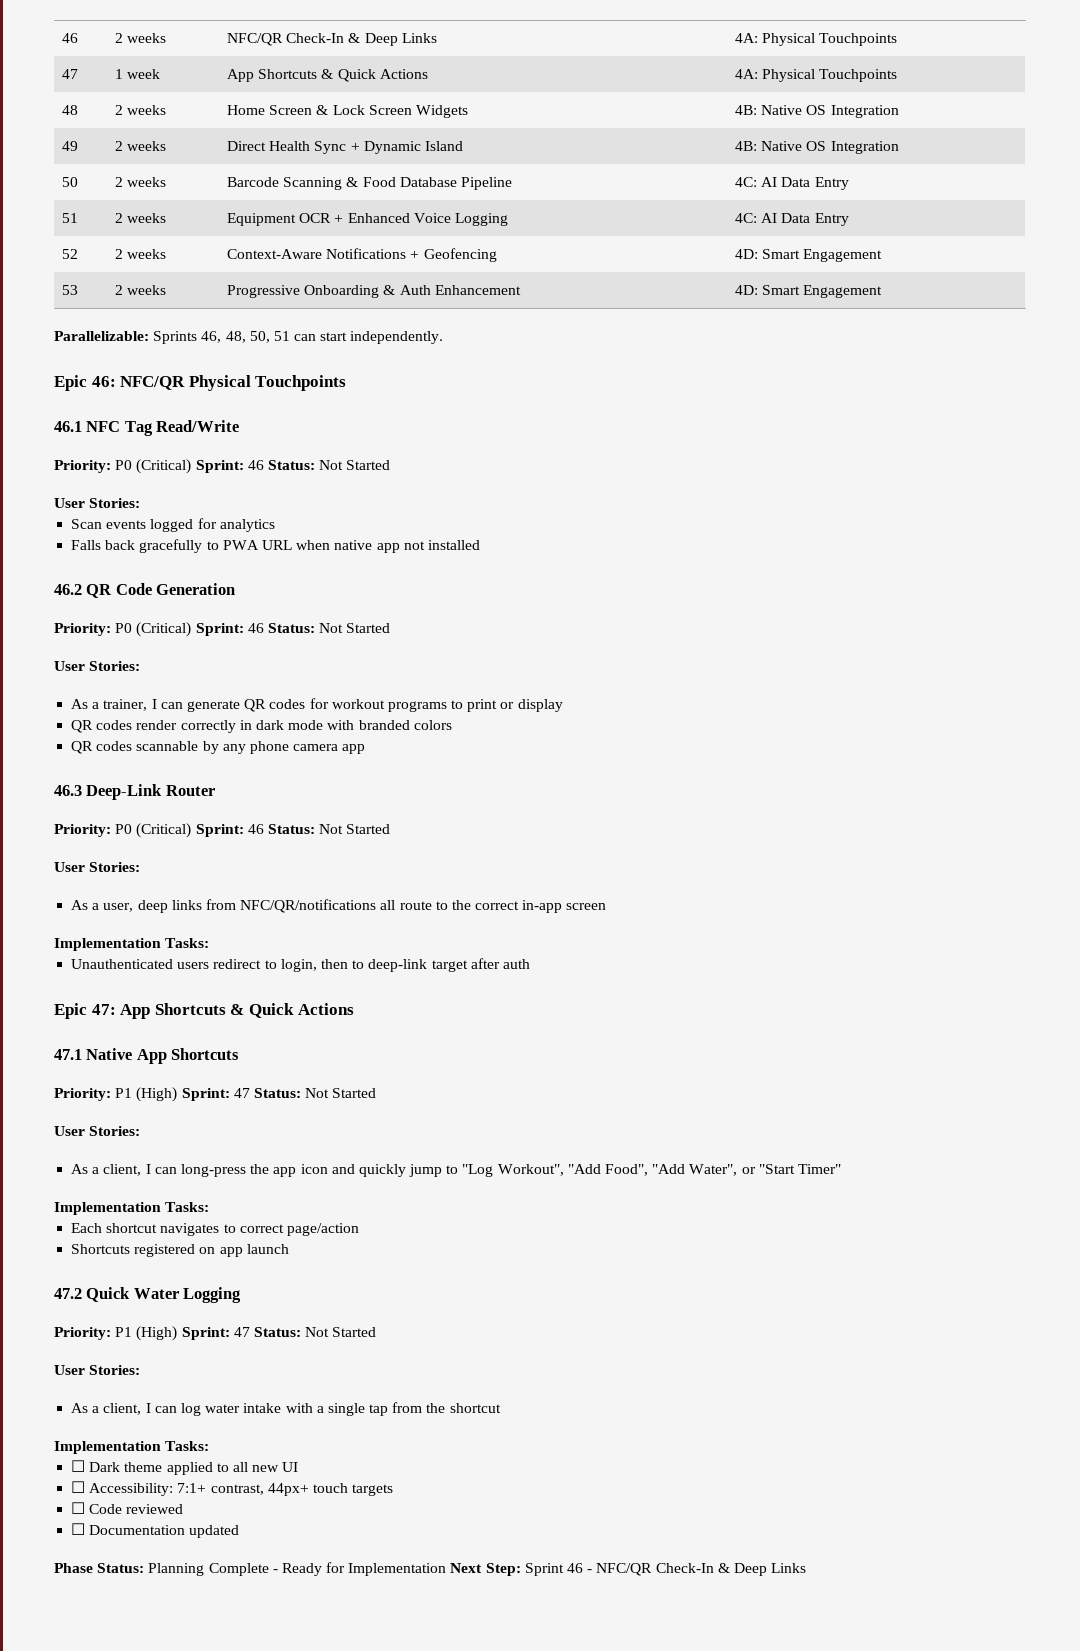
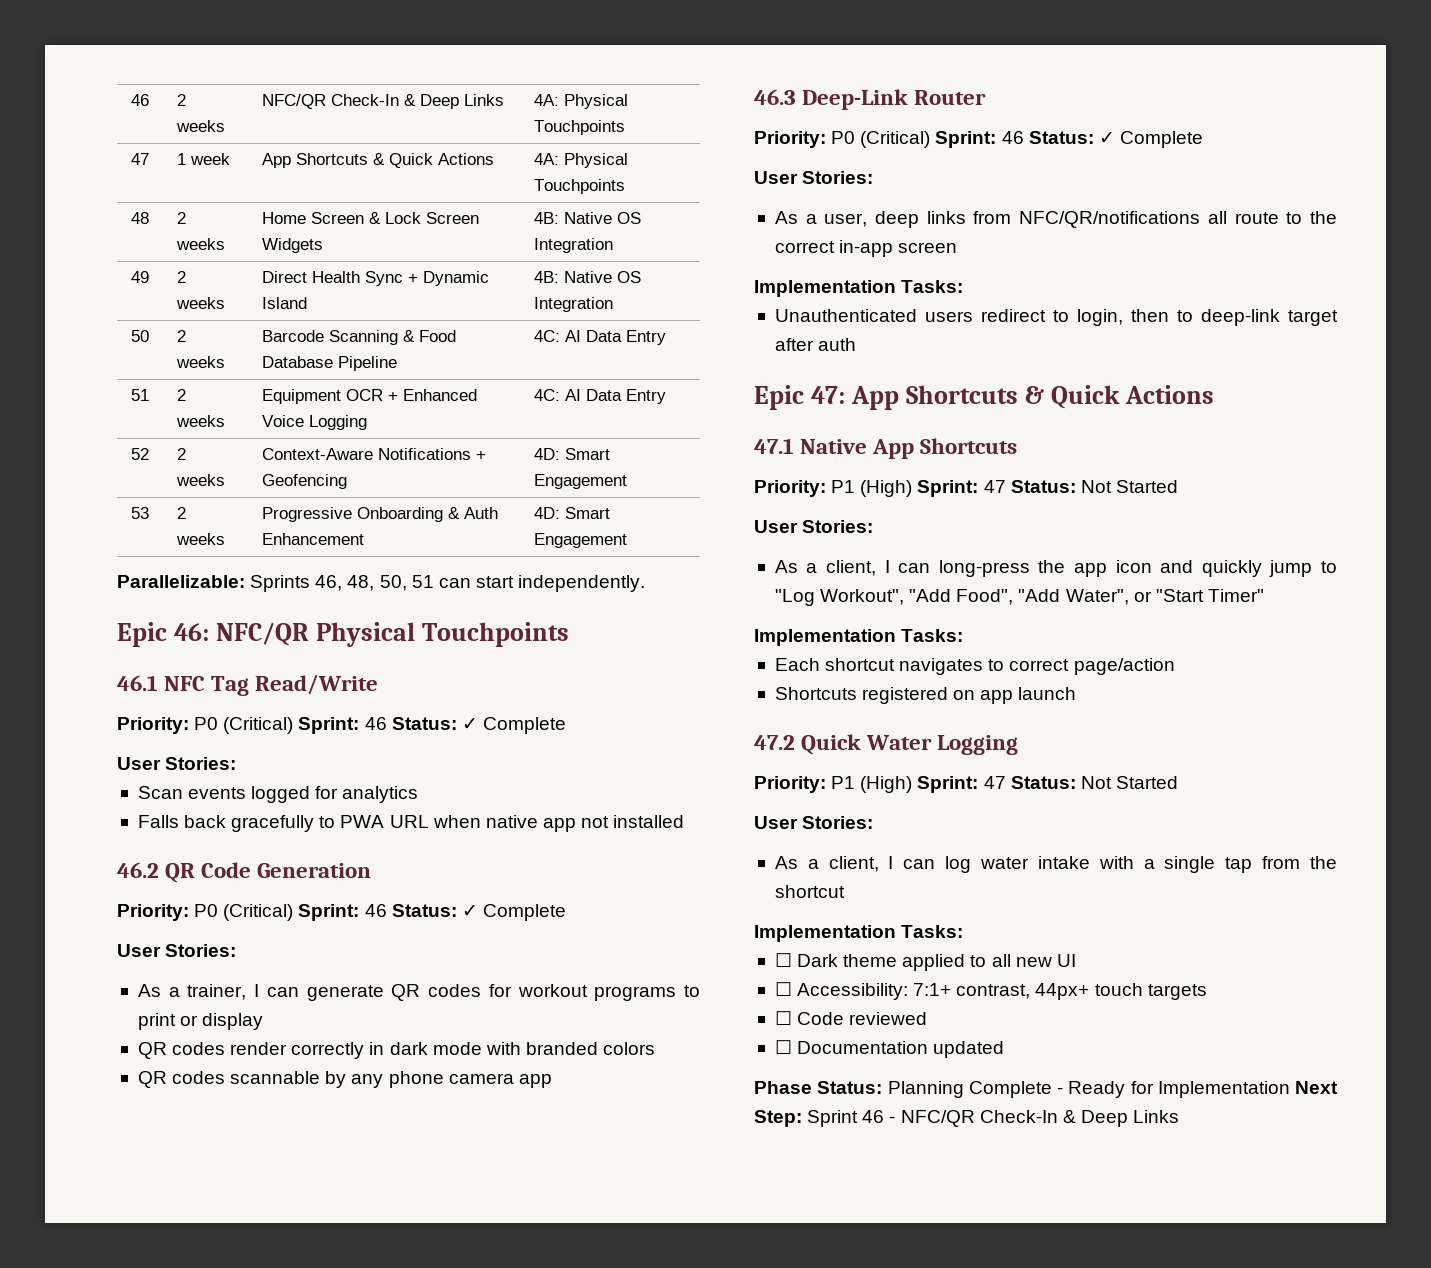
[319,460,391,470] Not Started -> [461,717,566,734] ✓ Complete
[319,623,391,633] Not Started -> [461,904,566,921] ✓ Complete
[319,824,391,834] Not Started -> [1098,131,1203,148] ✓ Complete

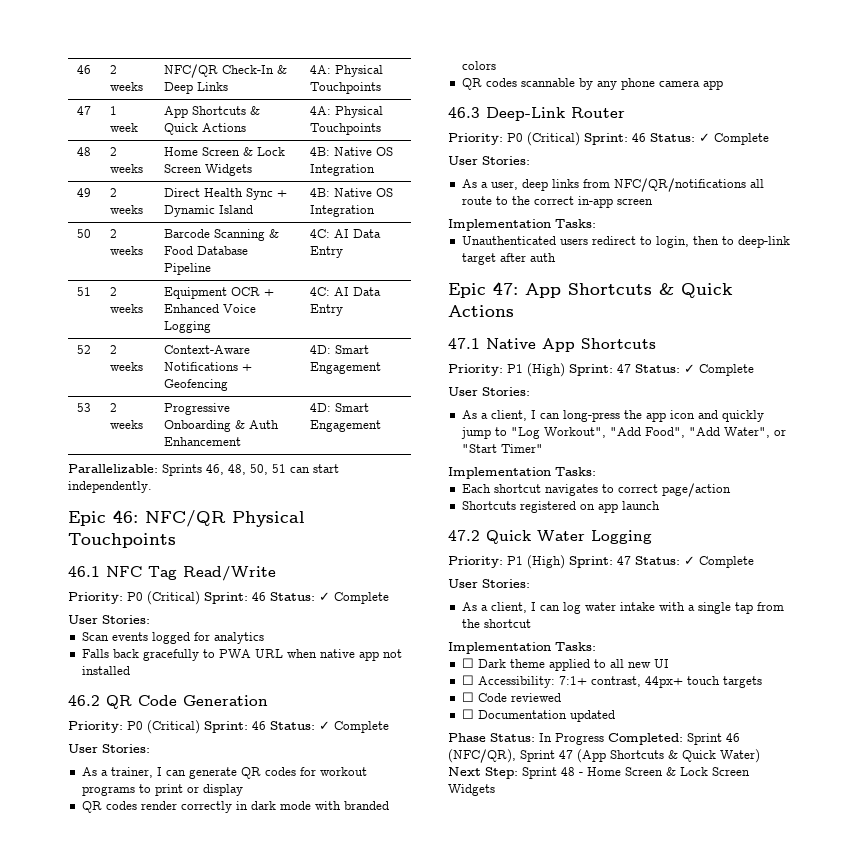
[1080,480,1178,493] Not Started -> [684,364,754,376] ✓ Complete
[1080,776,1178,789] Not Started -> [684,556,754,568] ✓ Complete
[887,1081,1338,1098] [754,1110,1180,1127] Planning Complete - Ready for Implementation Next Step: Sprint 46 - NFC/QR Check-In & Deep Links -> [539,733,740,745] [448,749,760,763] [448,767,750,779] [448,784,495,796] In Progress Completed: Sprint 46 (NFC/QR), Sprint 47 (App Shortcuts & Quick Water) Next Step: Sprint 48 - Home Screen & Lock Screen Widgets

